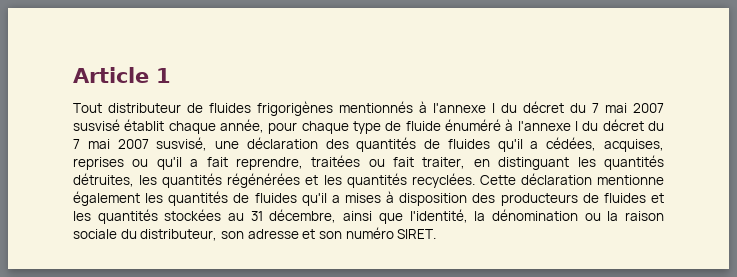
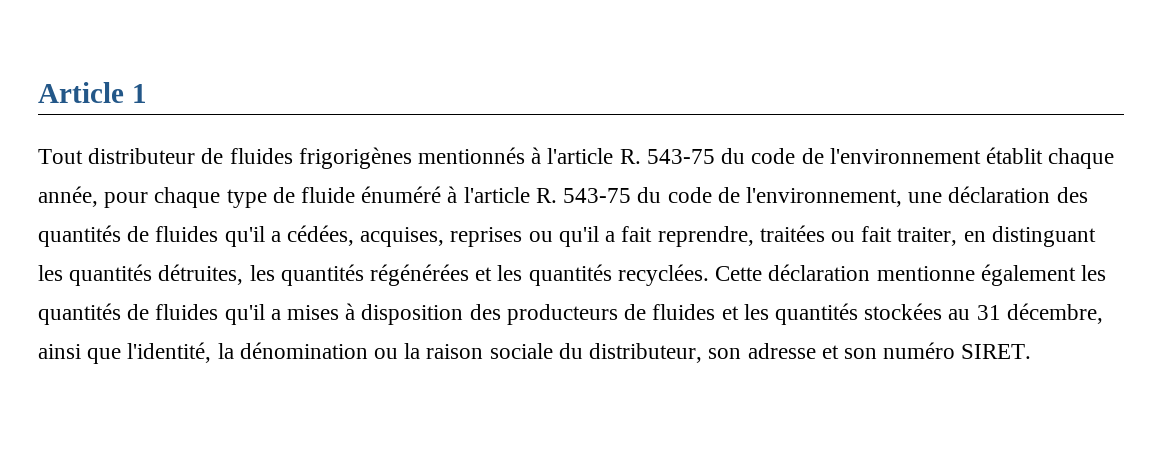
[433,101,664,113] [73,119,120,131] l'annexe I du décret du 7 mai 2007 susvisé -> [547,148,981,164] l'article R. 543-75 du code de l'environnement
[517,119,664,131] [73,137,208,151] l'annexe I du décret du 7 mai 2007 susvisé, -> [463,187,902,207] l'article R. 543-75 du code de l'environnement,

